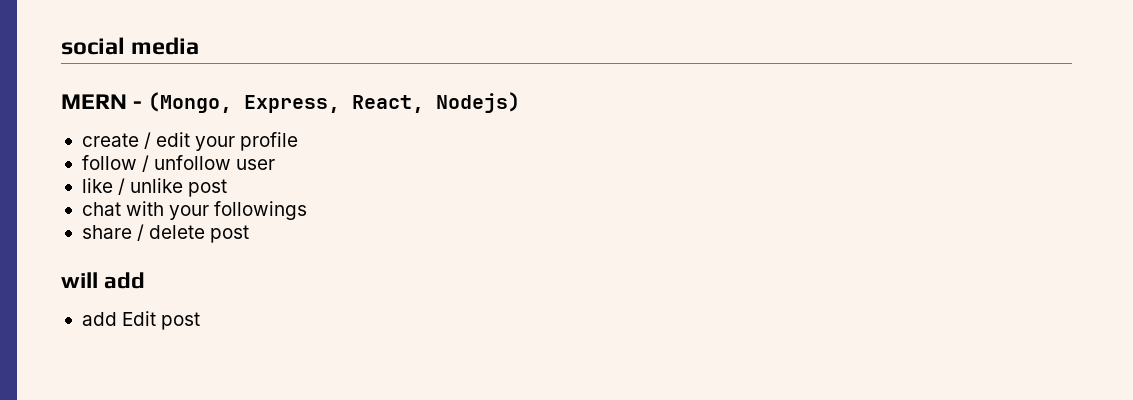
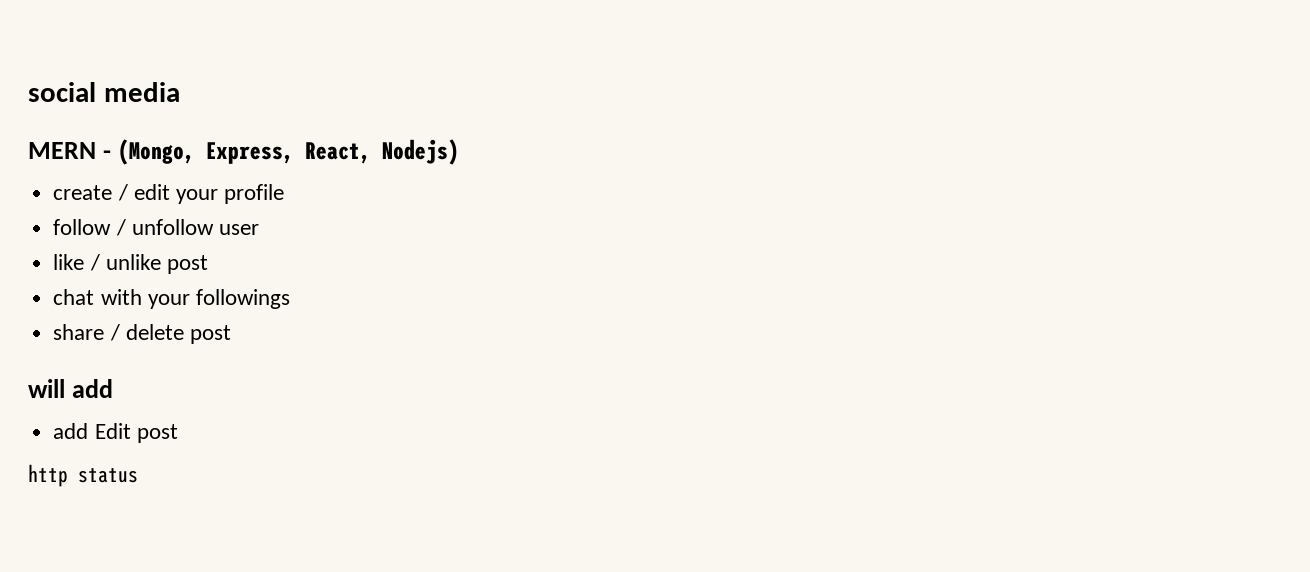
(201, 321) none -> [28,464,138,487] // http status

